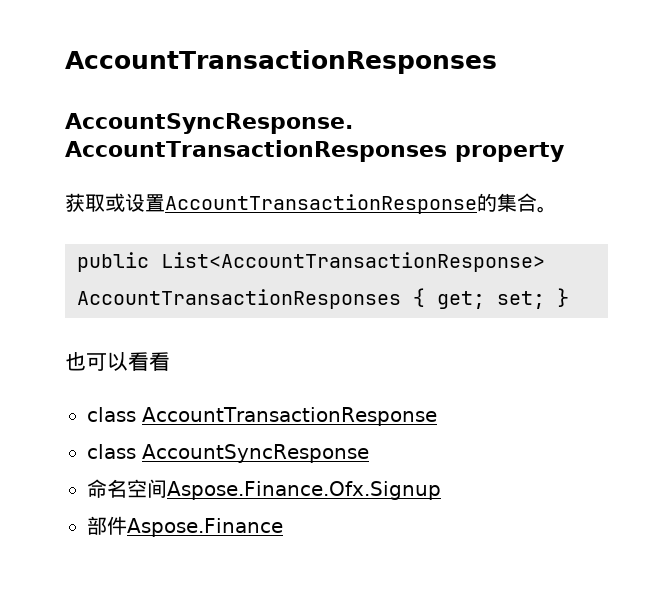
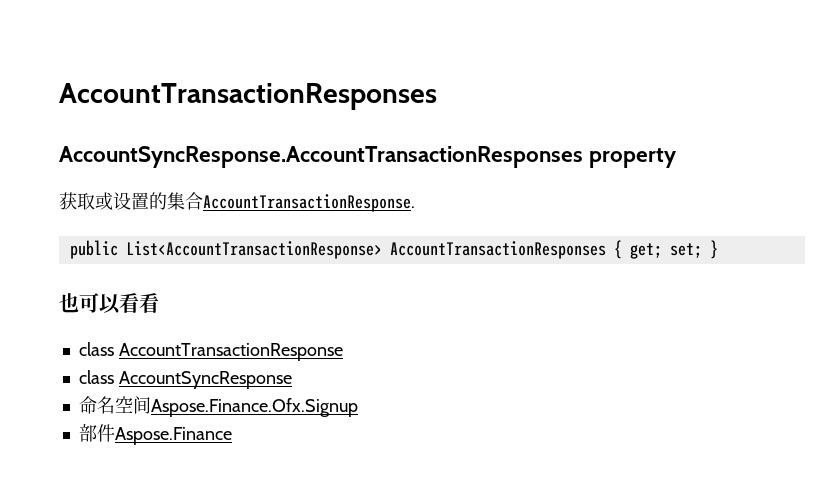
[165,193,557,214] AccountTransactionResponse的集合。 -> [149,192,415,212] 的集合AccountTransactionResponse.

